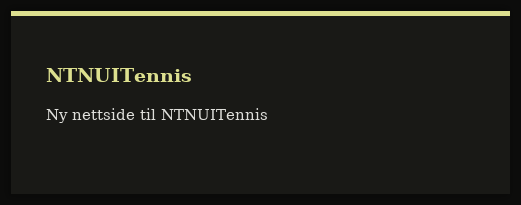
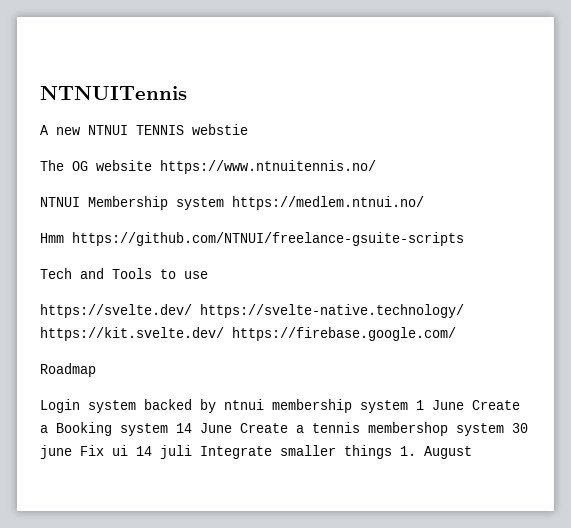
[46,108,268,123] Ny nettside til NTNUITennis -> [40,124,248,135] [40,160,376,174] [40,196,424,210] [40,232,464,246] [40,268,208,279] [40,304,464,318] [40,327,456,341] [40,363,96,377] [40,399,520,413] [40,422,528,436] [40,445,472,459] A new NTNUI TENNIS webstie // The OG website https://www.ntnuitennis.no/ // NTNUI Membership system https://medlem.ntnui.no/ // Hmm https://github.com/NTNUI/freelance-gsuite-scripts // Tech and Tools to use // https://svelte.dev/ https://svelte-native.technology/ https://kit.svelte.dev/ https://firebase.google.com/ // Roadmap // Login system backed by ntnui membership system 1 June Create a Booking system 14 June Create a tennis membershop system 30 june Fix ui 14 juli Integrate smaller things 1. August

